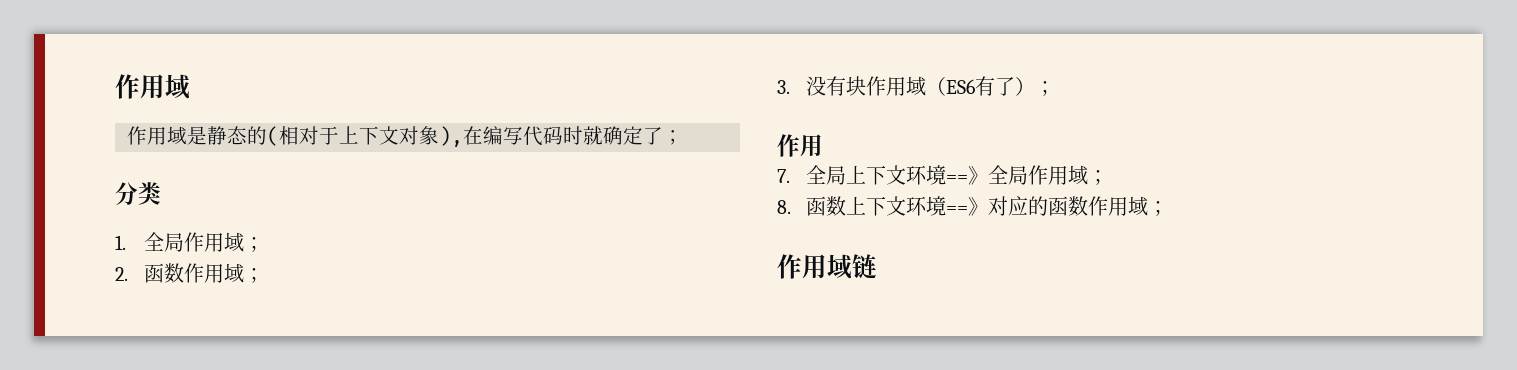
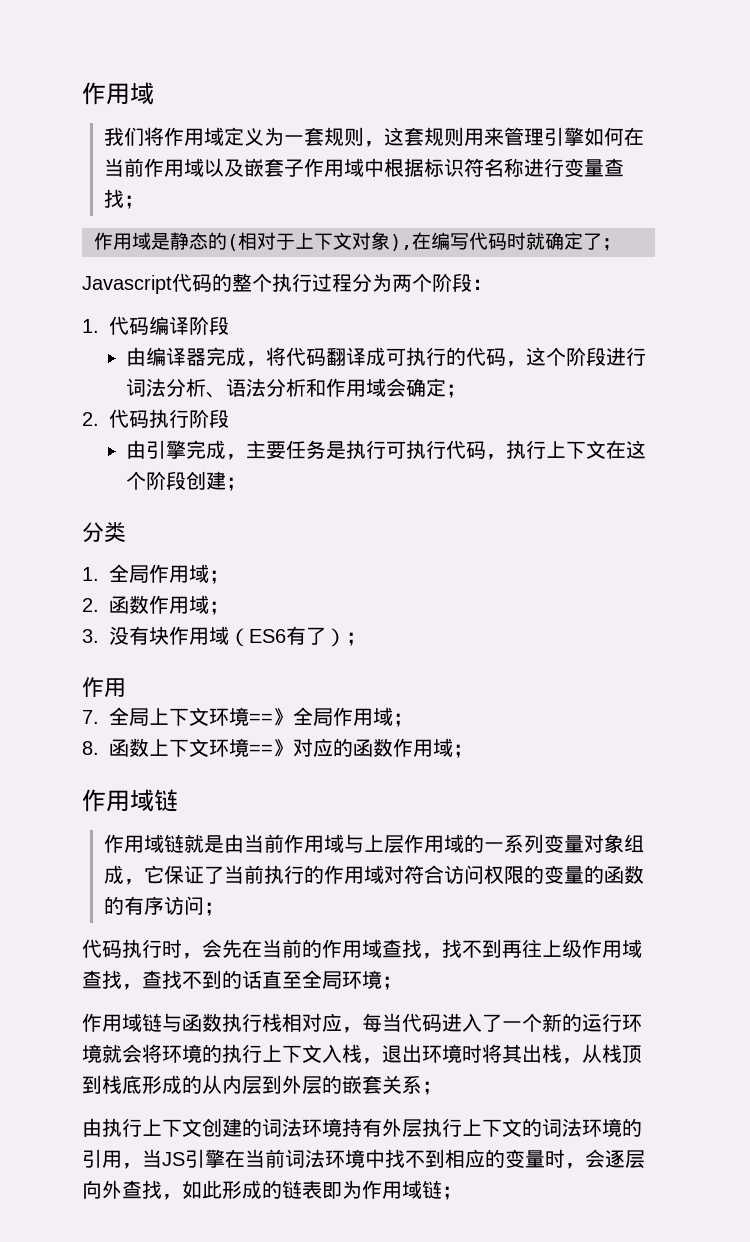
[115,74,190,99] 作用域 -> [82,82,154,105] [104,127,645,147] [104,158,625,177] [104,189,145,209] 作用域 // 我们将作用域定义为一套规则，这套规则用来管理引擎如何在当前作用域以及嵌套子作用域中根据标识符名称进行变量查找；
(683, 137) none -> [82,273,492,294] [82,316,229,335] [126,347,647,367] [126,378,467,398] [82,409,229,428] [126,440,647,460] [126,471,247,491] // Javascript代码的整个执行过程分为两个阶段： // 1.代码编译阶段 // 由编译器完成，将代码翻译成可执行的代码，这个阶段进行词法分析、语法分析和作用域会确定； // 2.代码执行阶段 // 由引擎完成，主要任务是执行可执行代码，执行上下文在这个阶段创建；
(877, 266) none -> [104,834,645,854] [104,865,645,885] [104,896,225,916] [82,939,642,959] [82,970,402,990] [82,1013,642,1033] [82,1044,642,1064] [82,1075,442,1095] [82,1118,642,1138] [82,1149,645,1169] [82,1180,462,1200] // 作用域链就是由当前作用域与上层作用域的一系列变量对象组成，它保证了当前执行的作用域对符合访问权限的变量的函数的有序访问； // 代码执行时，会先在当前的作用域查找，找不到再往上级作用域查找，查找不到的话直至全局环境； // 作用域链与函数执行栈相对应，每当代码进入了一个新的运行环境就会将环境的执行上下文入栈，退出环境时将其出栈，从栈顶到栈底形成的从内层到外层的嵌套关系； // 由执行上下文创建的词法环境持有外层执行上下文的词法环境的引用，当JS引擎在当前词法环境中找不到相应的变量时，会逐层向外查找，如此形成的链表即为作用域链；

